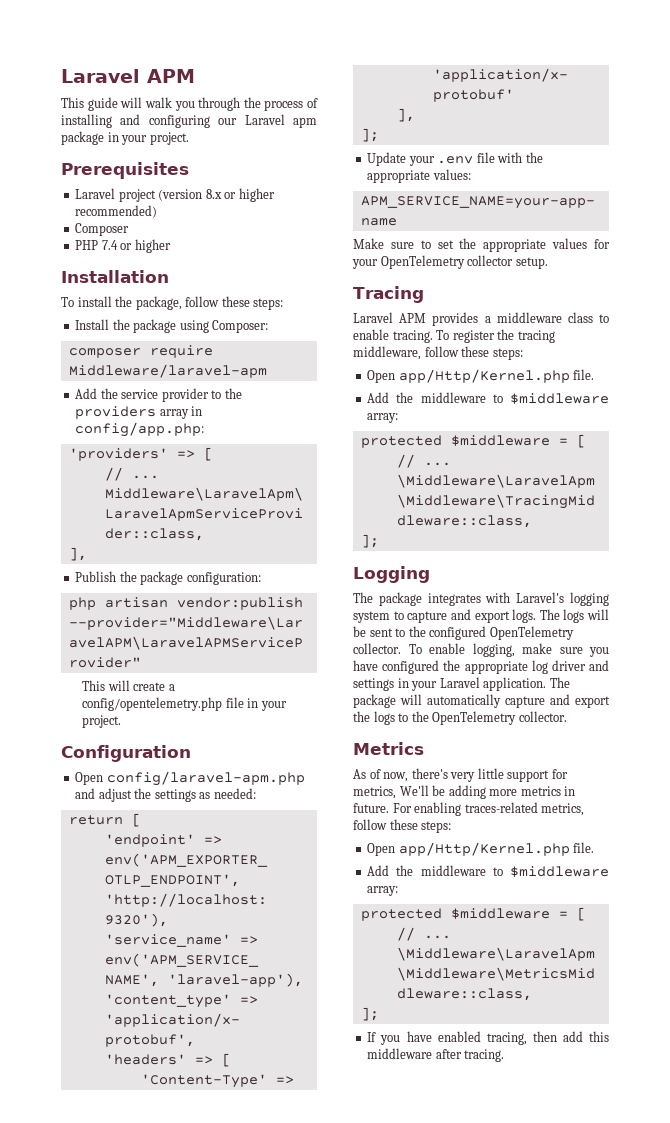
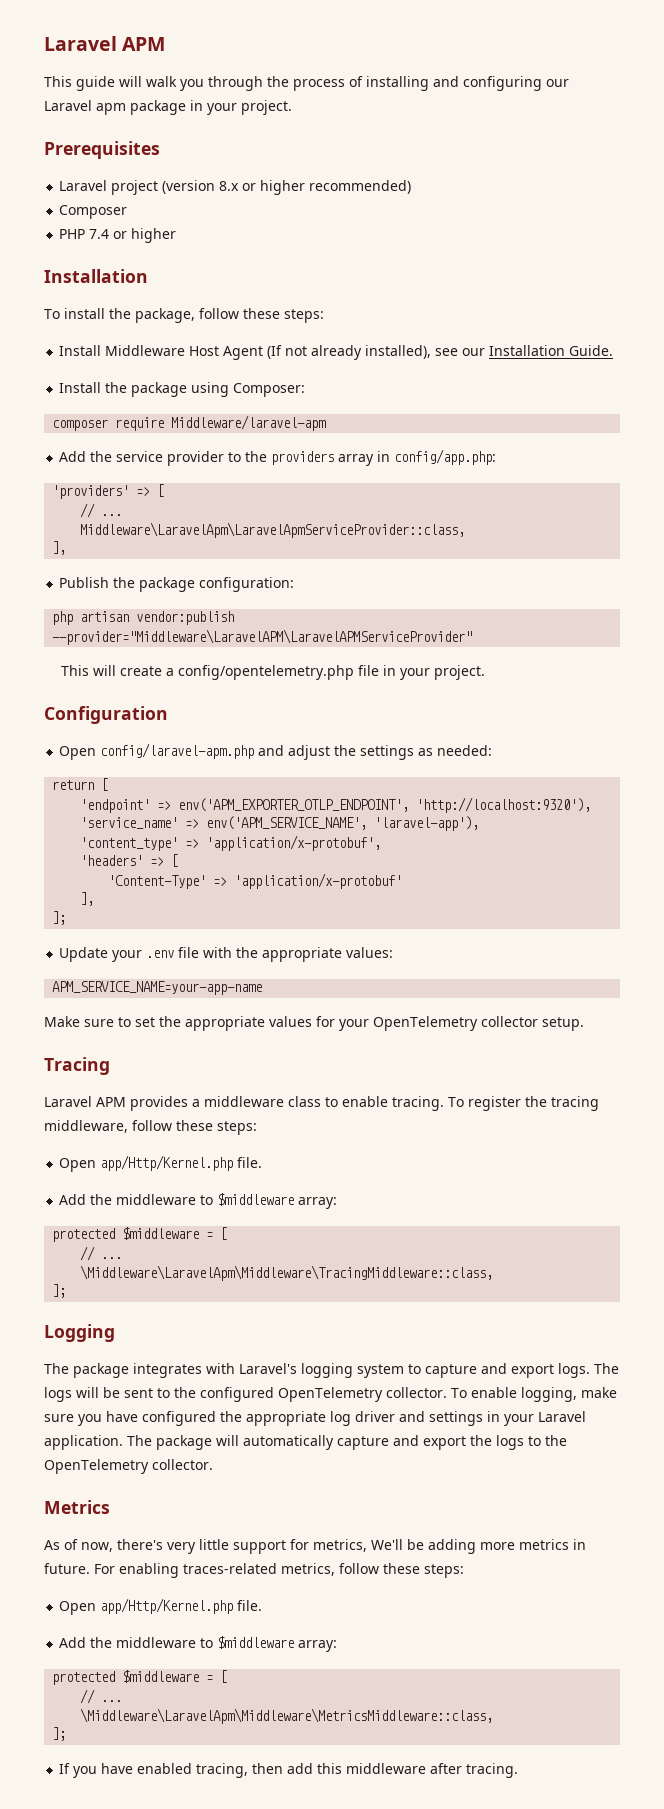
(284, 304) none -> [59,345,614,360] // Install Middleware Host Agent (If not already installed), see our Installation Guide.

